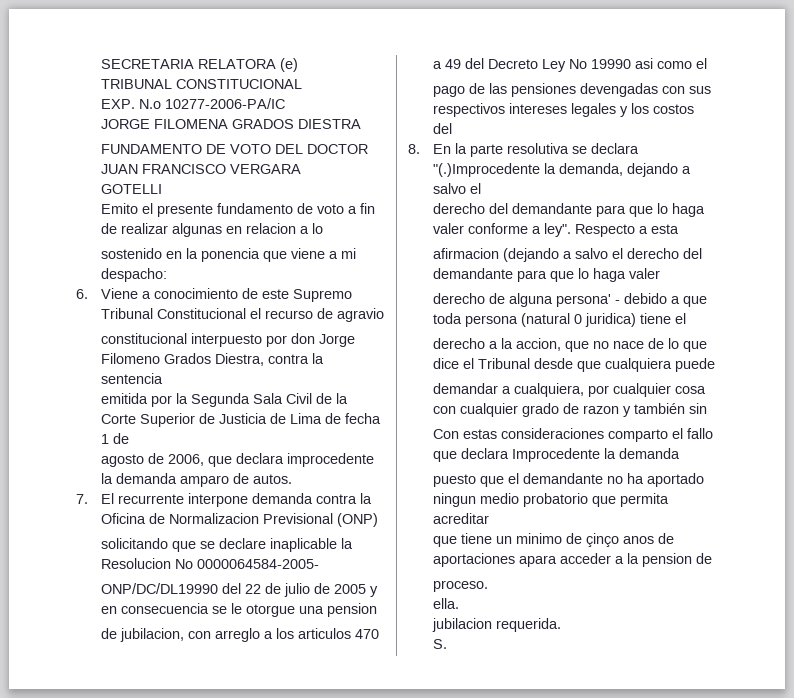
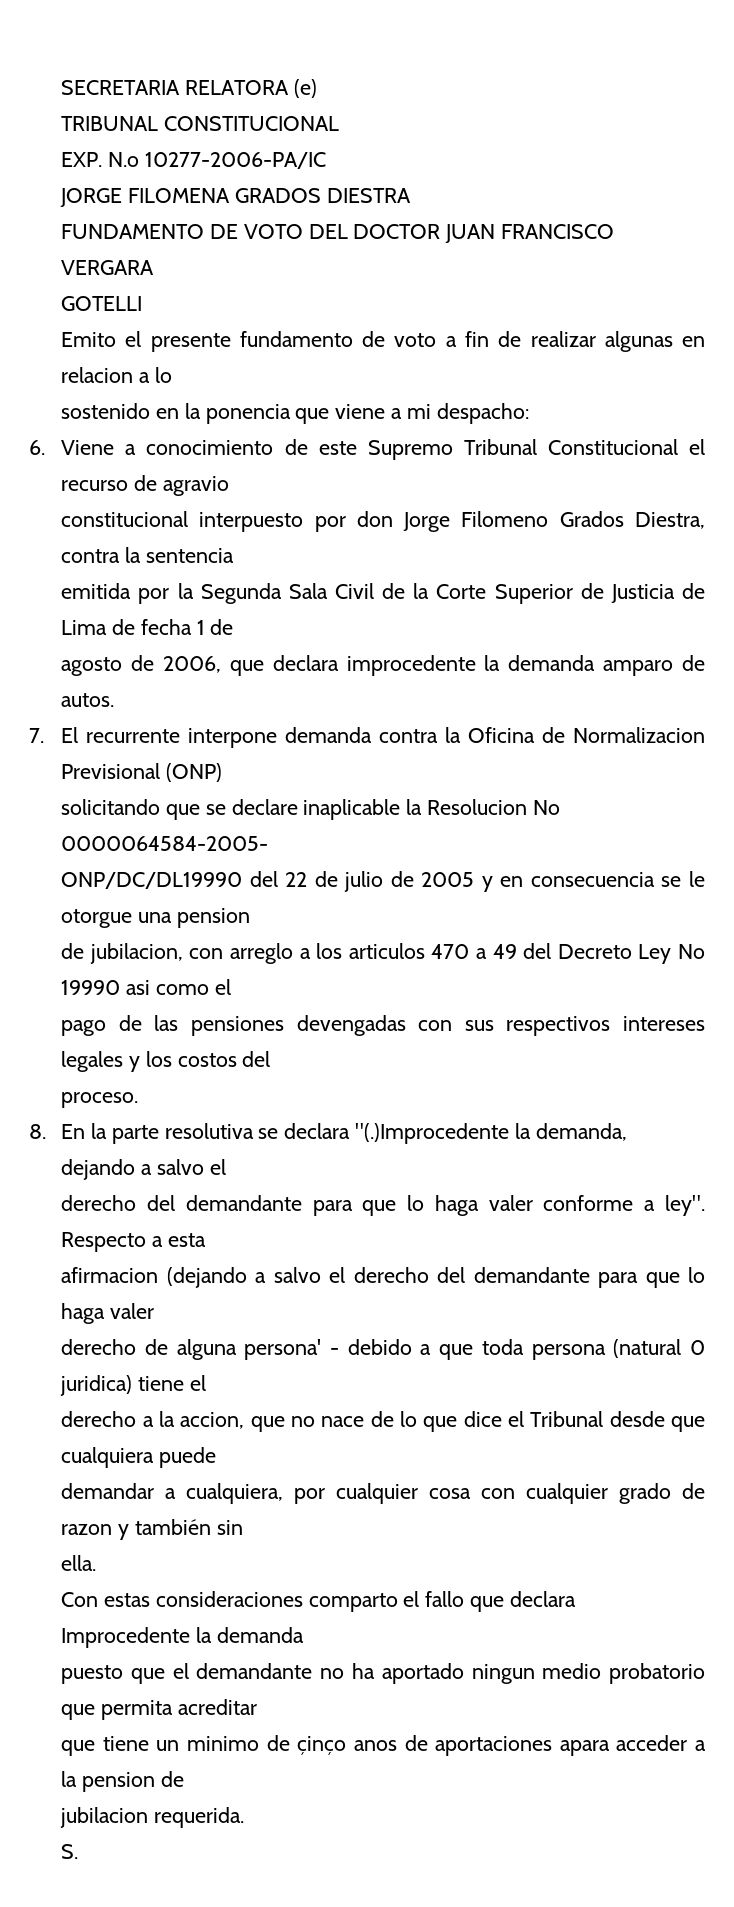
(452, 128) none -> [61,1092,139,1108] // proceso.
(707, 408) none -> [61,1555,97,1571] // ella.
[432,580,488,592] [432,598,459,609] // proceso. // ella. -> (184, 1779) none

